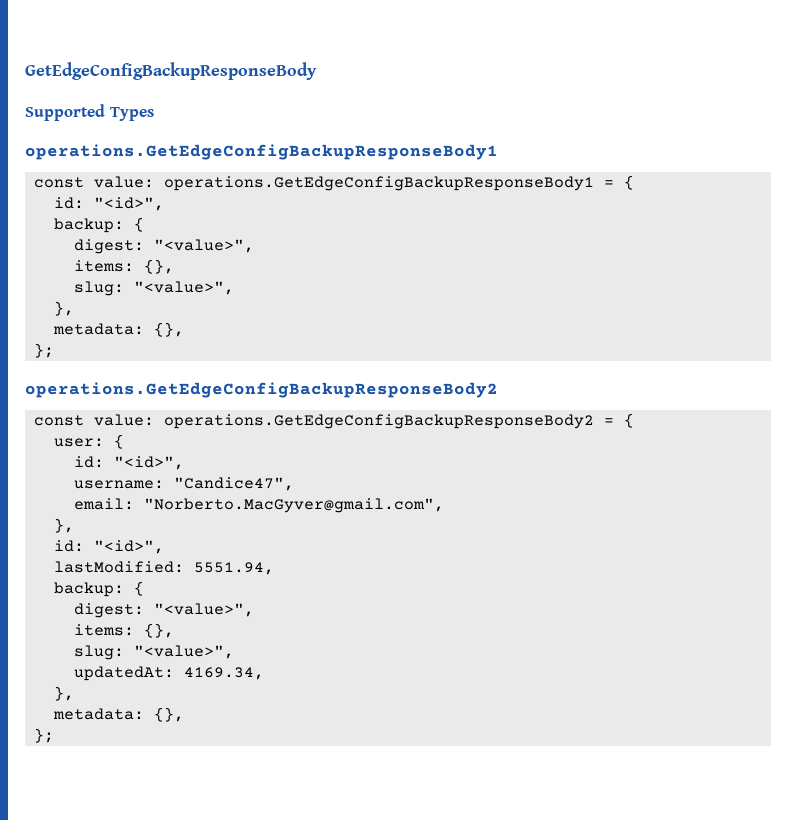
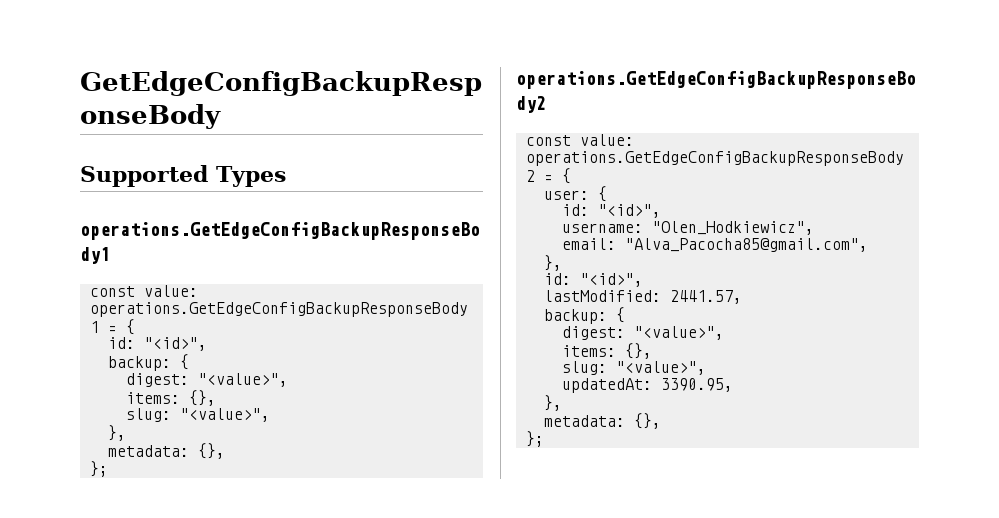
[174,477,295,491] "Candice47", -> [651,221,814,235] "Olen_Hodkiewicz",
[144,498,445,513] "Norberto.MacGyver@gmail.com", -> [624,238,868,252] "Alva_Pacocha85@gmail.com",
[194,562,275,575] 5551.94, -> [669,290,742,304] 2441.57,
[184,667,265,680] 4169.34, -> [660,378,733,392] 3390.95,

